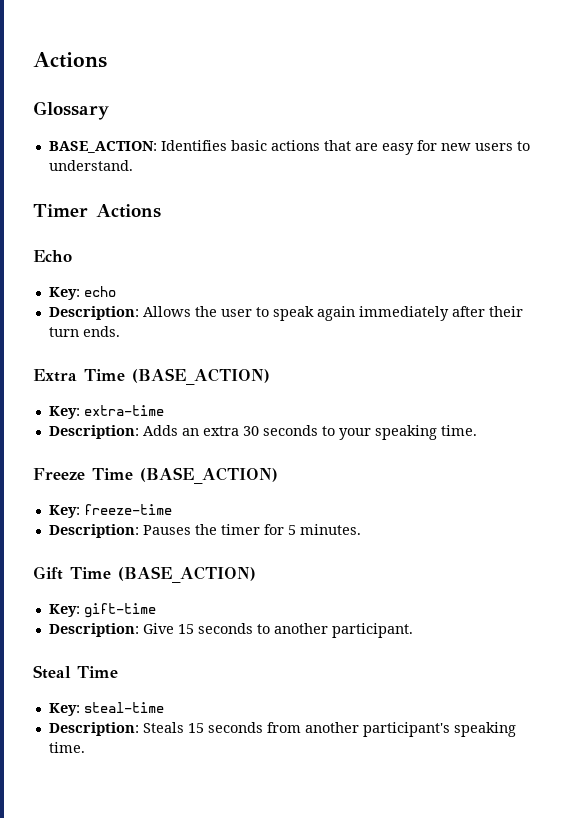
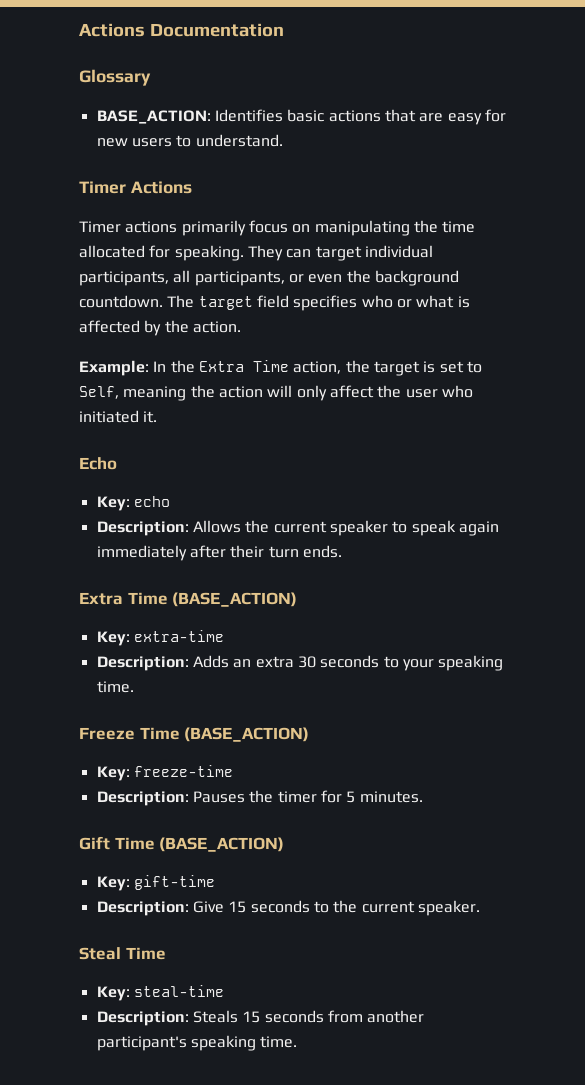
[33,52,107,68] Actions -> [79,23,284,37] Actions Documentation
(161, 211) none -> [79,220,476,236] [79,245,433,261] [79,270,459,286] [79,295,470,311] [79,320,241,336] [79,360,482,376] [79,385,473,401] [79,410,158,423] // Timer actions primarily focus on manipulating the time allocated for speaking. They can target individual participants, all participants, or even the background countdown. The target field specifies who or what is affected by the action. // Example: In the Extra Time action, the target is set to Self, meaning the action will only affect the user who initiated it.
[220,309,252,317] user -> [273,520,388,536] current speaker
[273,623,413,638] another participant. -> [333,900,480,916] the current speaker.

